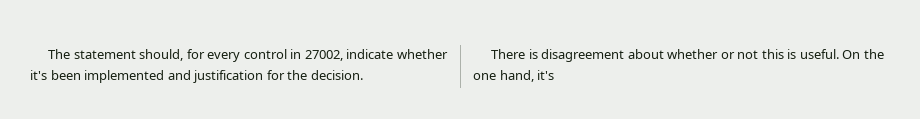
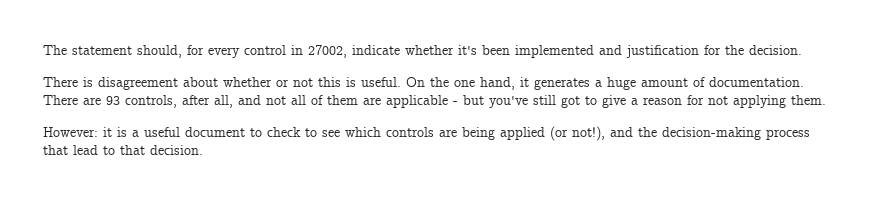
[537,70,555,80] it's -> [520,77,804,90] [43,95,826,108] [43,126,810,141] [43,145,203,155] it generates a huge amount of documentation. There are 93 controls, after all, and not all of them are applicable - but you've still got to give a reason for not applying them. // However: it is a useful document to check to see which controls are being applied (or not!), and the decision-making process that lead to that decision.

